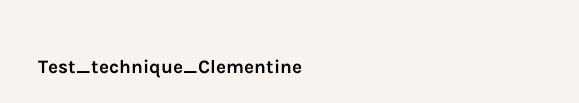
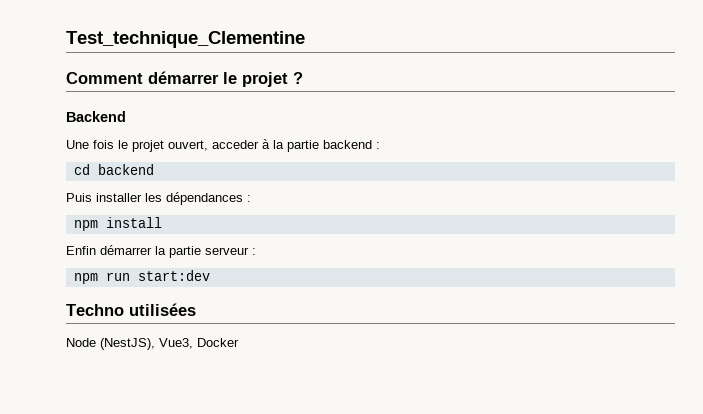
(302, 68) none -> [66,71,303,87] [66,111,126,122] [66,139,380,152] [73,164,154,175] [66,192,251,205] [73,217,162,231] [66,245,256,258] [73,270,210,284] [66,303,196,316] [66,338,239,350] // Comment démarrer le projet ? // Backend // Une fois le projet ouvert, acceder à la partie backend : // cd backend // Puis installer les dépendances : // npm install // Enfin démarrer la partie serveur : // npm run start:dev // Techno utilisées // Node (NestJS), Vue3, Docker

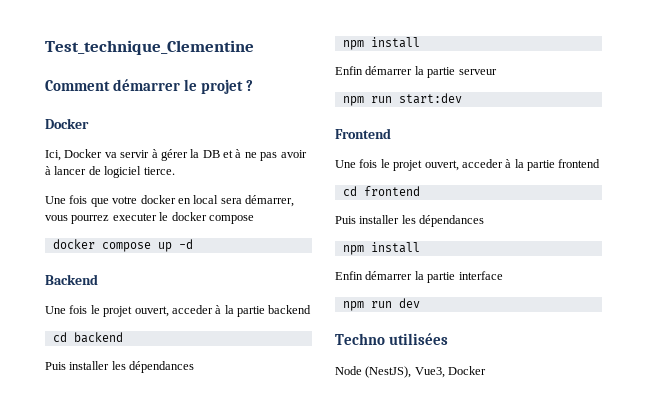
(303, 78) none -> [45,118,89,129] [45,149,307,161] [45,166,175,178] [45,195,294,207] [45,212,254,224] [52,239,193,252] // Docker // Ici, Docker va servir à gérer la DB et à ne pas avoir à lancer de logiciel tierce. // Une fois que votre docker en local sera démarrer, vous pourrez executer le docker compose // docker compose up -d
[376,142,380,149] : -> (312, 309) none
[247,195,251,202] : -> (195, 367) none
[252,248,256,255] : -> (497, 72) none
(210, 275) none -> [335,128,391,139] [335,159,601,171] [342,186,420,196] [335,215,485,227] [342,242,420,255] [335,271,503,283] [342,298,420,311] // Frontend // Une fois le projet ouvert, acceder à la partie frontend // cd frontend // Puis installer les dépendances // npm install // Enfin démarrer la partie interface // npm run dev

